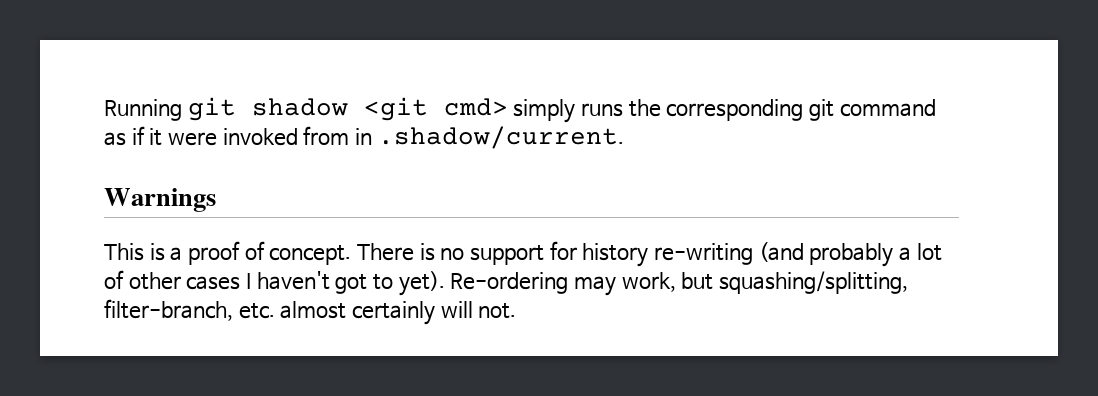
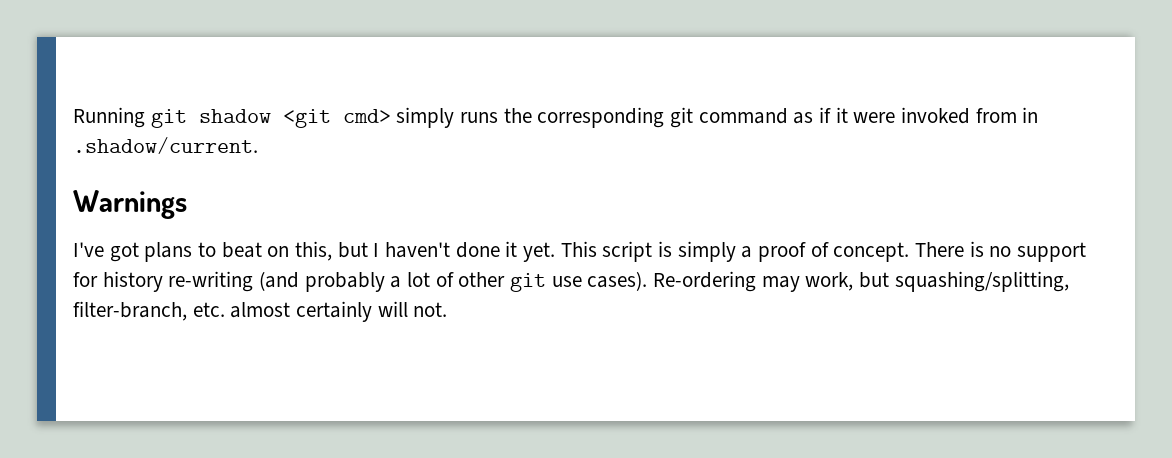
[104,243,165,261] This is -> [73,241,736,262] I've got plans to beat on this, but I haven't done it yet. This script is simply
[186,271,445,296] cases I haven't got to yet). -> [510,271,648,292] git use cases).

